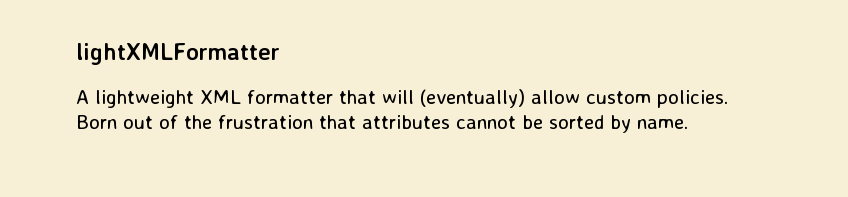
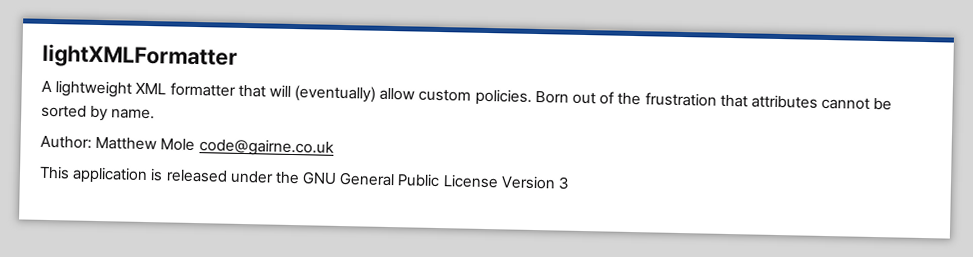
(688, 124) none -> [40,135,334,157] [39,165,571,190] // Author: Matthew Mole code@gairne.co.uk // This application is released under the GNU General Public License Version 3

